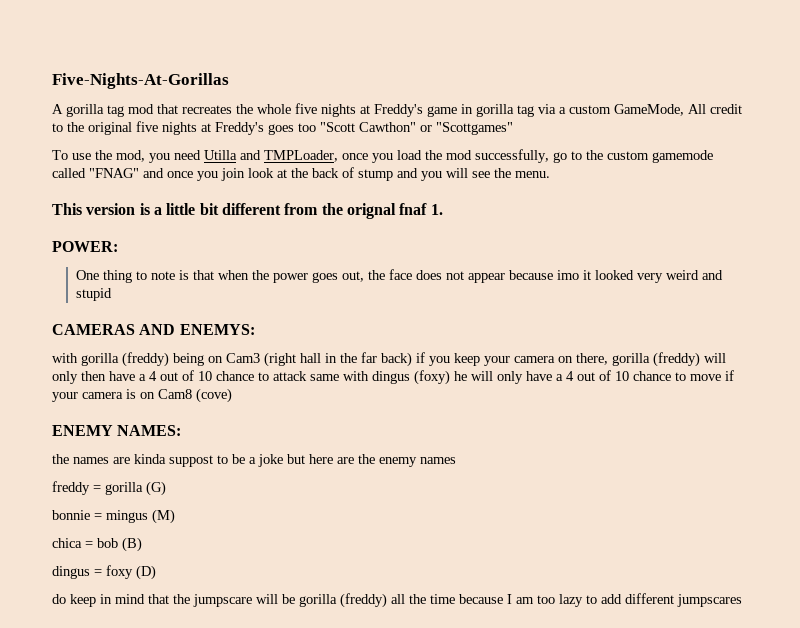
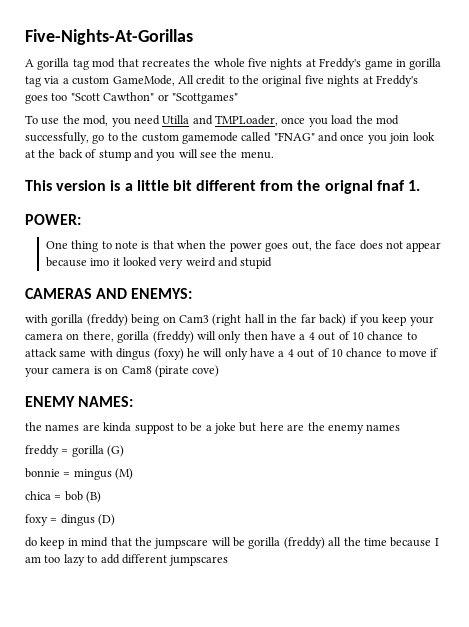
[196,388,232,403] (cove) -> [154,365,220,377] (pirate cove)
[52,565,133,579] dingus = foxy -> [25,514,95,526] foxy = dingus

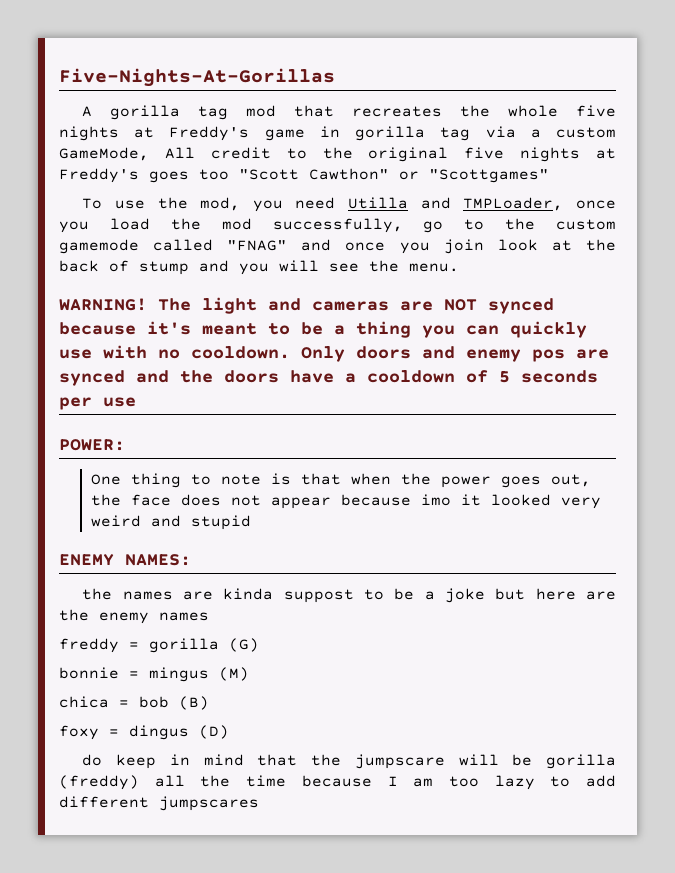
[25,180,421,194] This version is a little bit different from the orignal fnaf 1. -> [59,297,554,314] [59,321,587,338] [59,345,609,362] [59,370,598,386] [59,397,136,410] WARNING! The light and cameras are NOT synced because it's meant to be a thing you can quickly use with no cooldown. Only doors and enemy pos are synced and the doors have a cooldown of 5 seconds per use
[25,288,193,299] [25,314,434,326] [25,331,417,343] [25,348,439,360] [25,365,220,377] // CAMERAS AND ENEMYS: // with gorilla (freddy) being on Cam3 (right hall in the far back) if you keep your camera on there, gorilla (freddy) will only then have a 4 out of 10 chance to attack same with dingus (foxy) he will only have a 4 out of 10 chance to move if your camera is on Cam8 (pirate cove) -> (251, 522) none

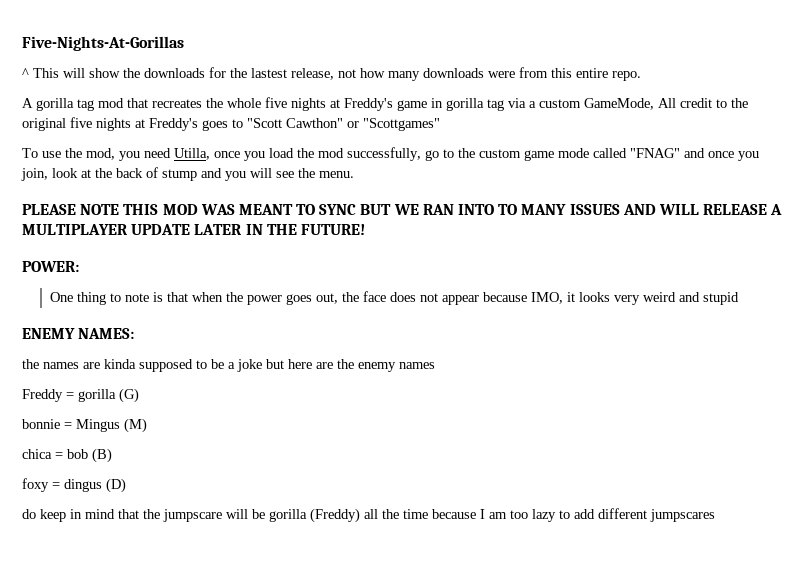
(335, 77) none -> [22,67,641,81] // ^ This will show the downloads for the lastest release, not how many downloads were from this entire repo.
[199,169,229,180] too -> [232,119,243,128] to
[348,197,564,211] Utilla and TMPLoader, -> [174,148,210,160] Utilla,
[59,239,139,254] gamemode -> [524,148,589,161] game mode
[443,239,484,254] join -> [21,168,48,181] join,
[59,297,554,314] [59,321,587,338] [59,345,609,362] [59,370,598,386] [59,397,136,410] WARNING! The light and cameras are NOT synced because it's meant to be a thing you can quickly use with no cooldown. Only doors and enemy pos are synced and the doors have a cooldown of 5 seconds per use -> [22,204,783,215] [22,224,365,235] PLEASE NOTE THIS MOD WAS MEANT TO SYNC BUT WE RAN INTO TO MANY ISSUES AND WILL RELEASE A MULTIPLAYER UPDATE LATER IN THE FUTURE!
[420,494,551,506] imo it looked -> [531,292,611,304] IMO, it looks
[283,589,354,603] suppost -> [139,359,193,372] supposed
[59,638,119,653] freddy -> [22,389,63,402] Freddy
[149,667,209,682] mingus -> [76,419,120,432] Mingus
[59,775,139,790] (freddy) -> [310,508,360,523] (Freddy)

